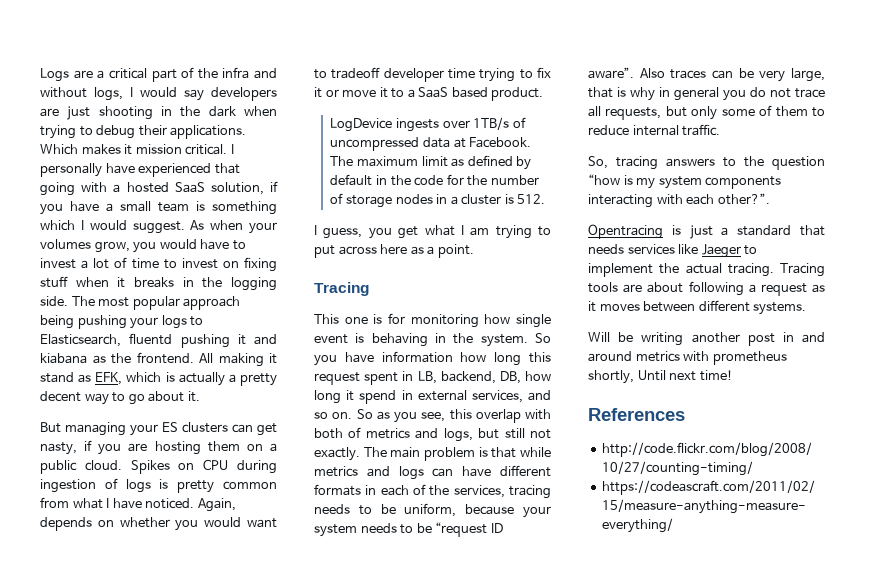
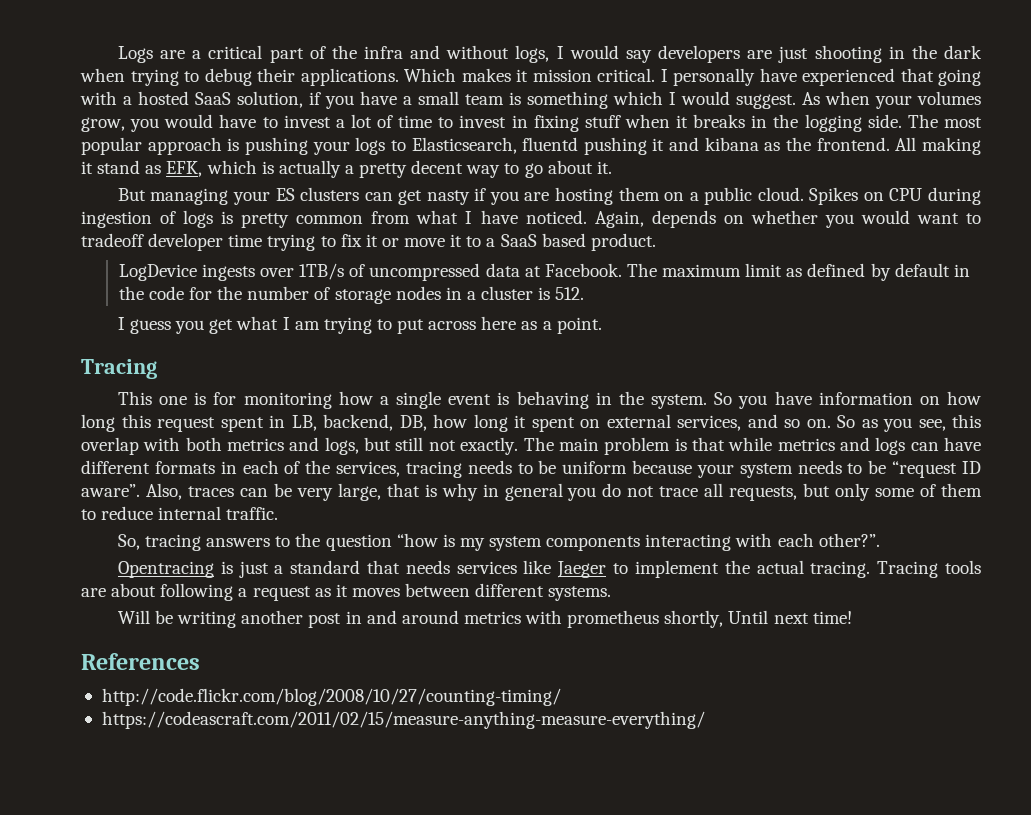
[222,261,239,268] on -> [511,115,528,128] in
[40,315,74,329] being -> [227,138,240,151] is
[40,353,87,364] kiabana -> [704,137,759,151] kibana
[40,442,77,455] nasty, -> [426,190,470,205] nasty
[323,228,363,239] guess, -> [130,319,172,334] guess
(511, 319) none -> [379,396,389,405] a
(453, 357) none -> [919,396,940,405] on
[359,390,413,404] spend in -> [531,417,600,432] spent on
[348,427,362,438] of -> (222, 444) none
[404,503,457,517] uniform, -> [562,461,628,474] uniform
[639,68,665,78] Also -> [145,483,182,500] Also,

